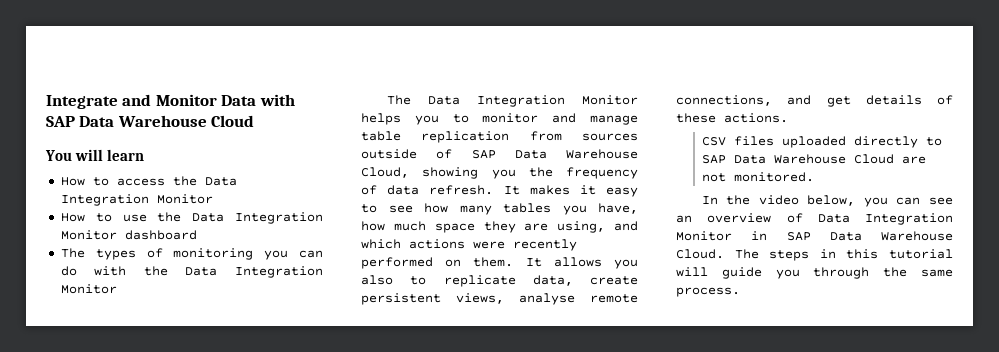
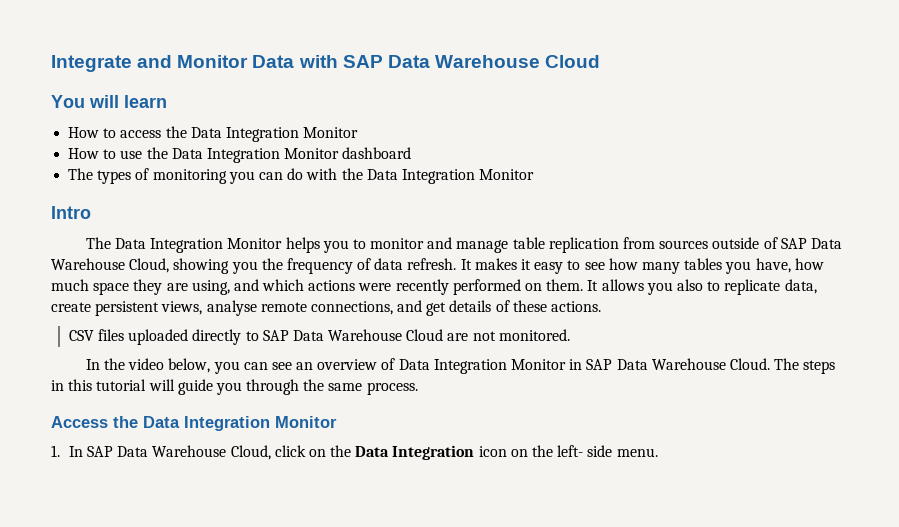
(117, 289) none -> [51,206,91,219] // Intro
(740, 292) none -> [51,416,337,431] [51,445,658,460] // Access the Data Integration Monitor // 1. In SAP Data Warehouse Cloud, click on the Data Integration icon on the left- side menu.

